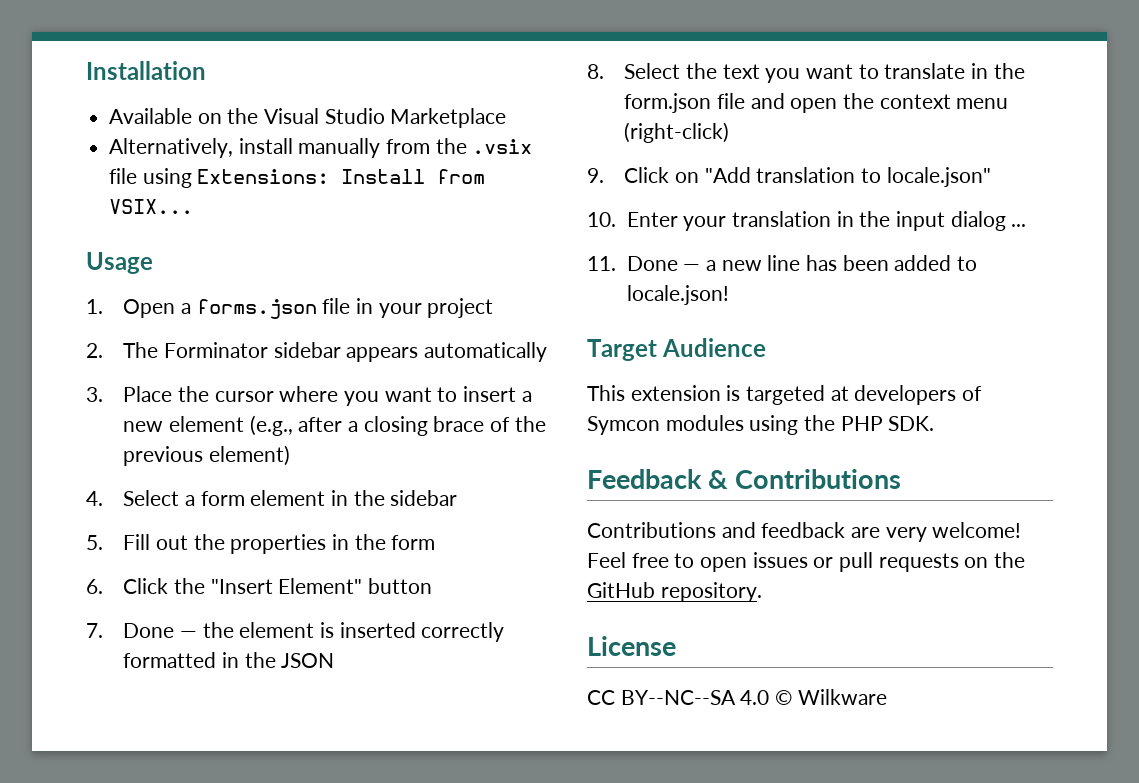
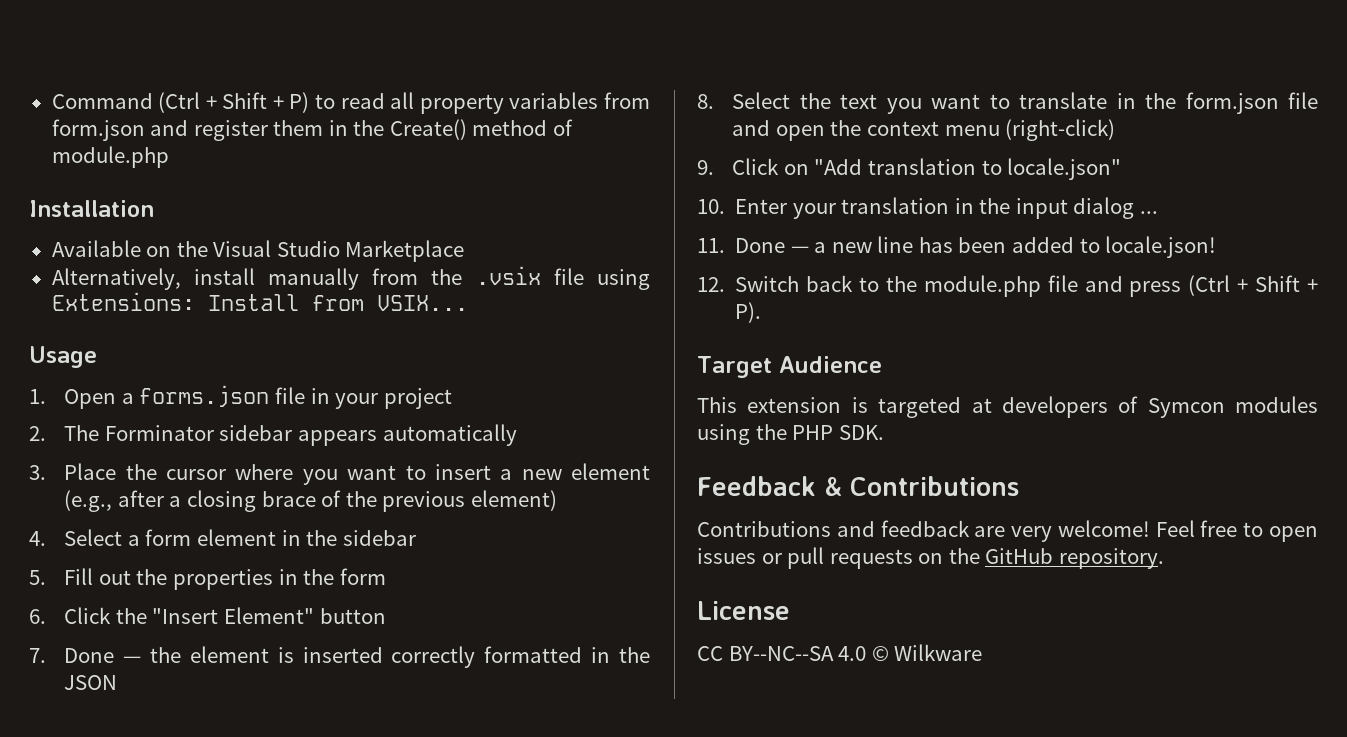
(86, 70) none -> [51,92,650,114] [51,119,573,141] [51,146,169,168] Command (Ctrl + Shift + P) to read all property variables from form.json and register them in the Create() method of module.php //
(729, 295) none -> [697,275,1318,297] [735,302,762,323] // 12. Switch back to the module.php file and press (Ctrl + Shift + P).

